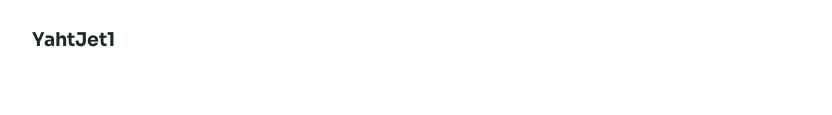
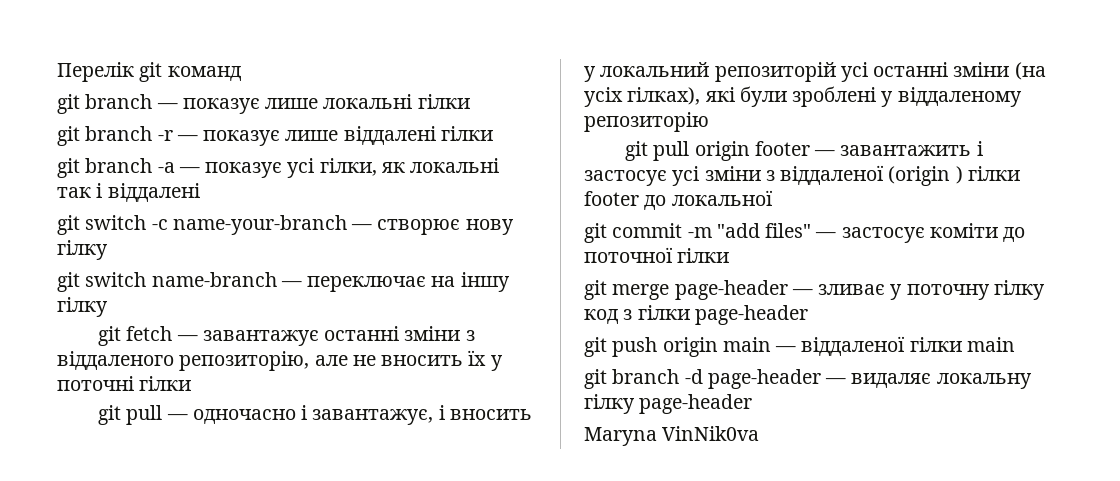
[32,32,115,47] YahtJet1 -> [57,62,241,82] [57,94,470,114] [57,126,493,146] [57,158,500,178] [57,183,200,202] [57,215,514,235] [57,240,108,260] [57,272,510,292] [57,297,108,317] [97,326,475,346] [57,350,503,371] [57,376,192,391] [97,405,532,425] [584,62,1046,82] [584,86,1022,107] [584,112,709,132] [624,141,983,161] [584,165,1020,186] [584,190,772,210] [584,223,1026,243] [584,247,730,263] [584,280,1045,300] [584,305,808,325] [584,336,1015,357] [584,369,1032,389] [584,394,753,414] [584,426,760,446] Перелік git команд // git branch — показує лише локальні гілки // git branch -r — показує лише віддалені гілки // git branch -a — показує усі гілки, як локальні так і віддалені // git switch -c name-your-branch — створює нову гілку // git switch name-branch — переключає на іншу гілку // git fetch — завантажує останні зміни з віддаленого репозиторію, але не вносить їх у поточні гілки // git pull — одночасно і завантажує, і вносить у локальний репозиторій усі останні зміни (на усіх гілках), які були зроблені у віддаленому репозиторію // git pull origin footer — завантажить і застосує усі зміни з віддаленої (origin ) гілки footer до локальної // git commit -m "add files" — застосує коміти до поточної гілки // git merge page-header — зливає у поточну гілку код з гілки page-header // git push origin main — віддаленої гілки main // git branch -d page-header — видаляє локальну гілку page-header // Maryna VinNik0va

